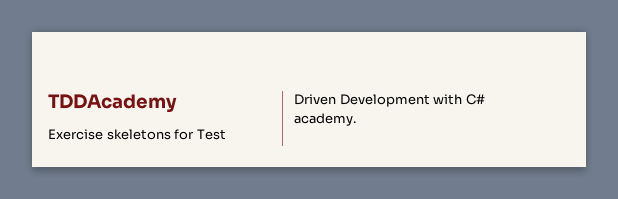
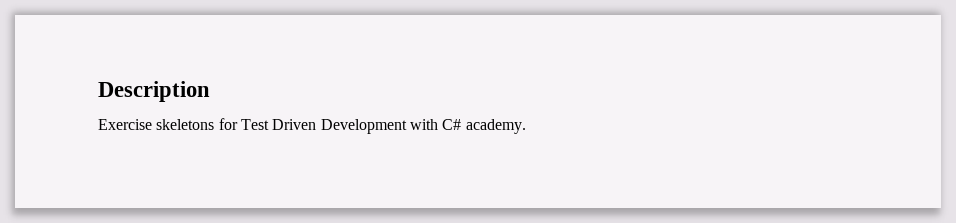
[48,94,177,113] TDDAcademy -> [98,81,210,102] Description

